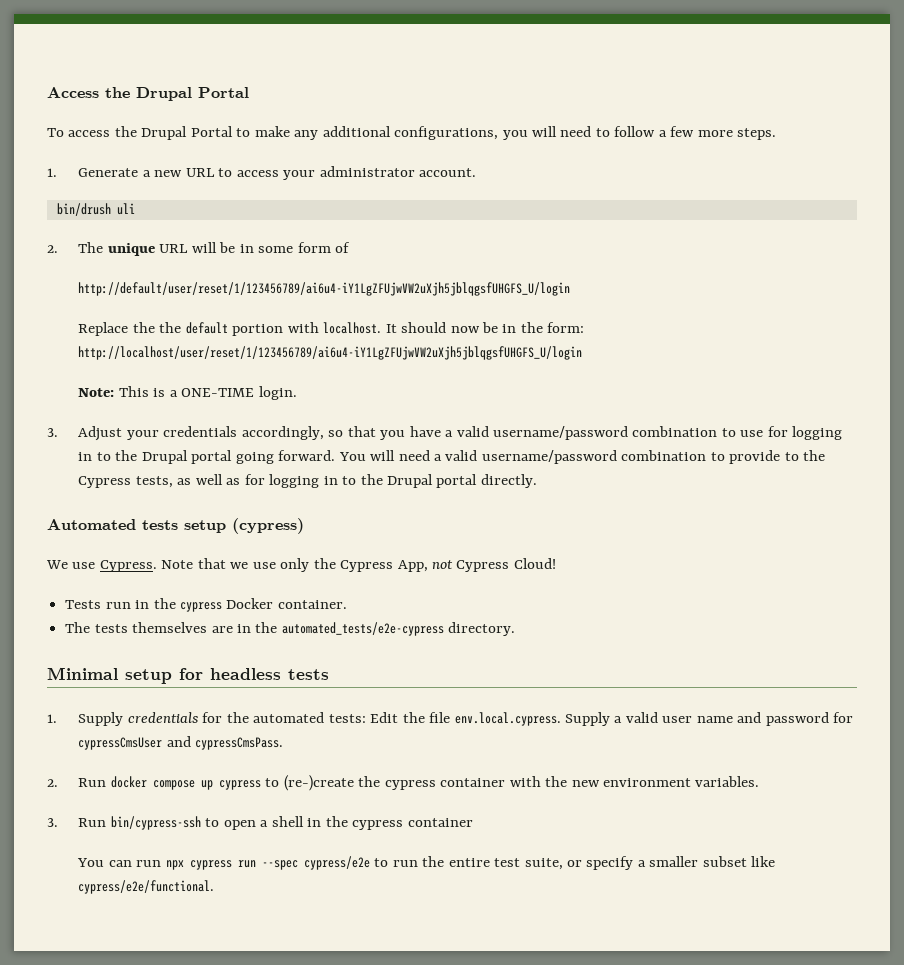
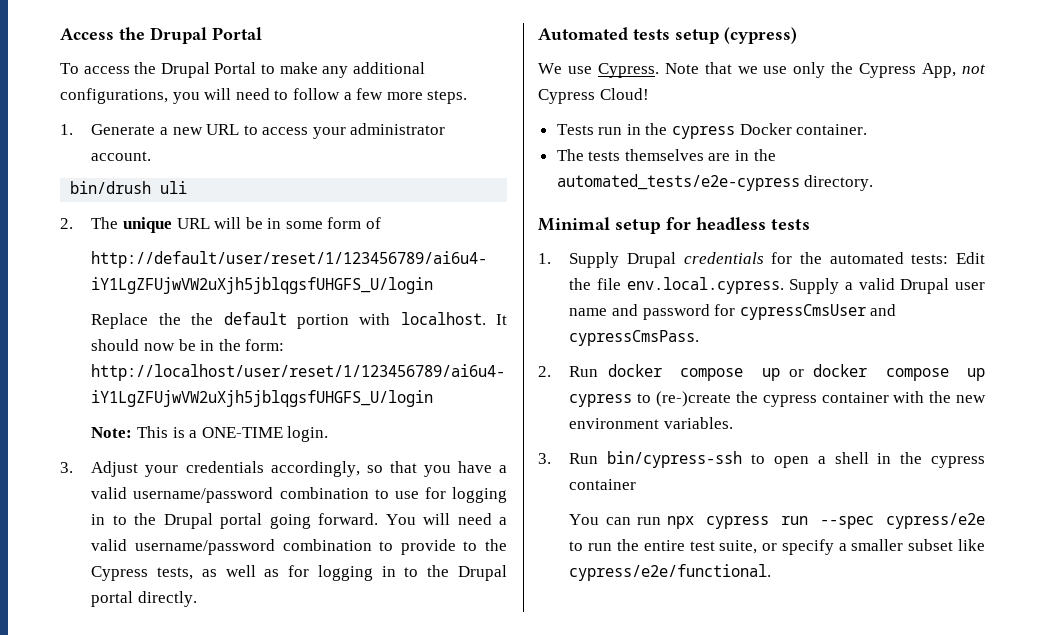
(124, 719) none -> [627,252,677,268] Drupal
(658, 717) none -> [900,278,950,294] Drupal
(213, 785) none -> [788,364,985,381] or docker compose up

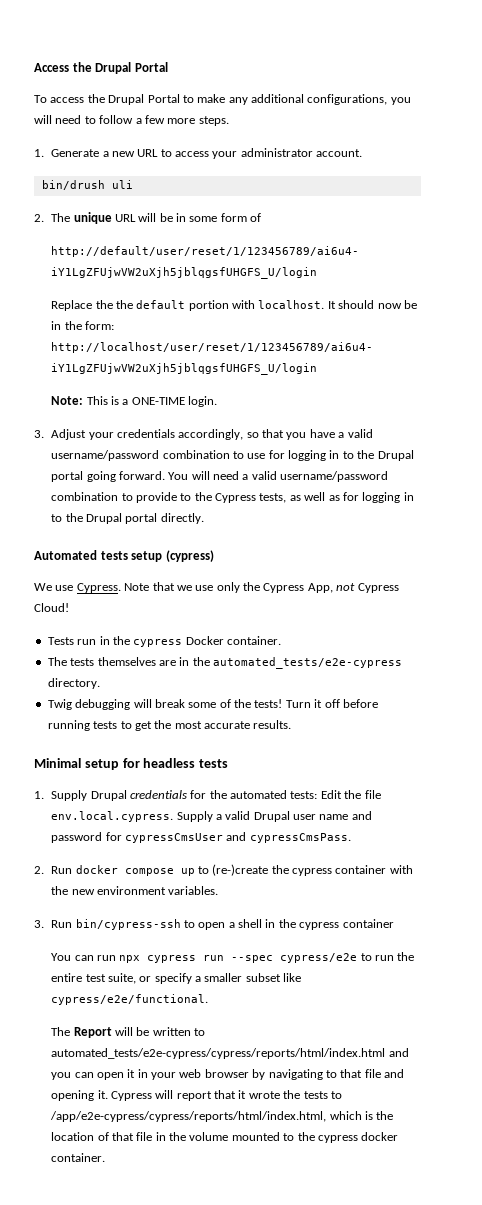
(874, 183) none -> [47,699,378,710] [47,720,292,731] // Twig debugging will break some of the tests! Turn it off before running tests to get the most accurate results.
[788,364,985,381] [569,394,633,407] or docker compose up cypress -> (195, 872) none
(772, 572) none -> [51,1027,206,1038] [51,1048,409,1059] [51,1069,405,1080] [51,1090,342,1101] [50,1111,394,1122] [51,1132,399,1143] [51,1153,106,1162] // The Report will be written to automated_tests/e2e-cypress/cypress/reports/html/index.html and you can open it in your web browser by navigating to that file and opening it. Cypress will report that it wrote the tests to /app/e2e-cypress/cypress/reports/html/index.html, which is the location of that file in the volume mounted to the cypress docker container.

